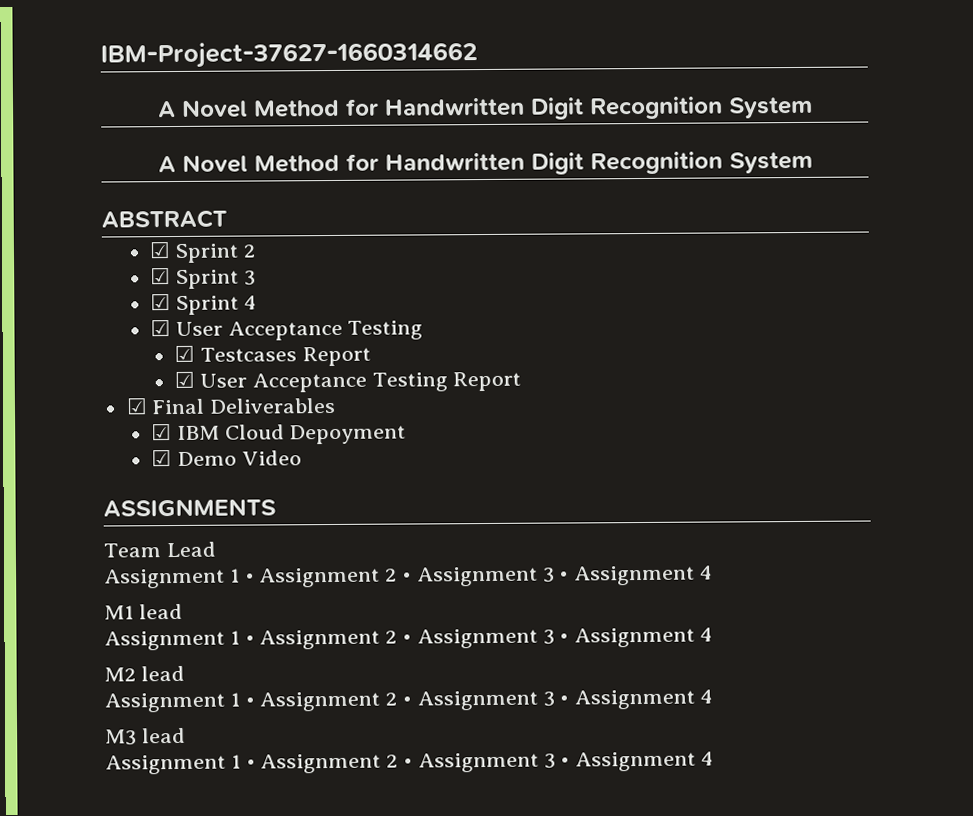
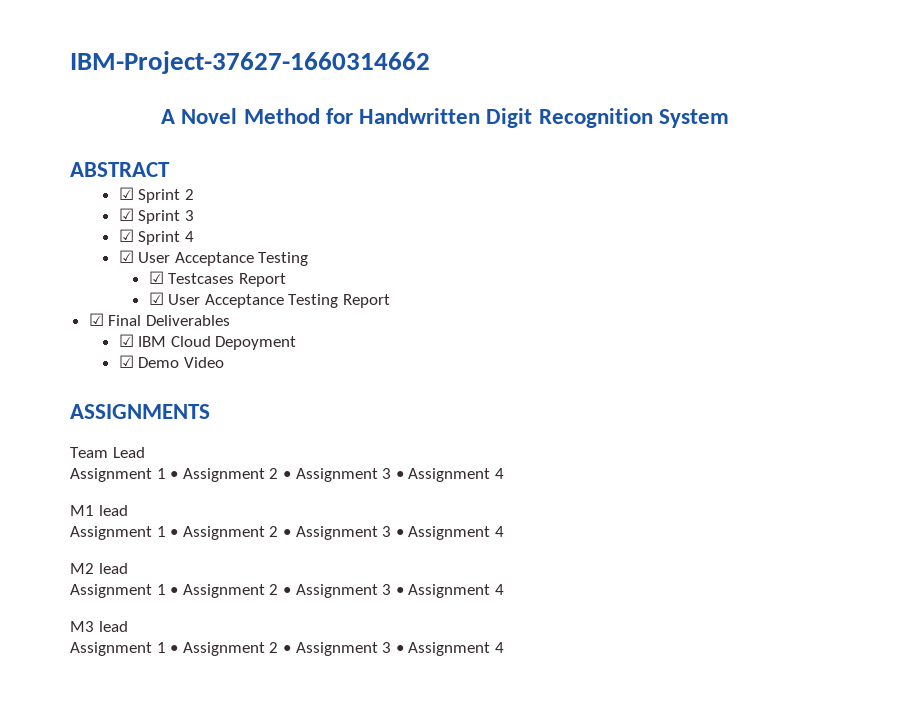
[157,151,813,175] // A Novel Method for Handwritten Digit Recognition System -> (729, 118) none

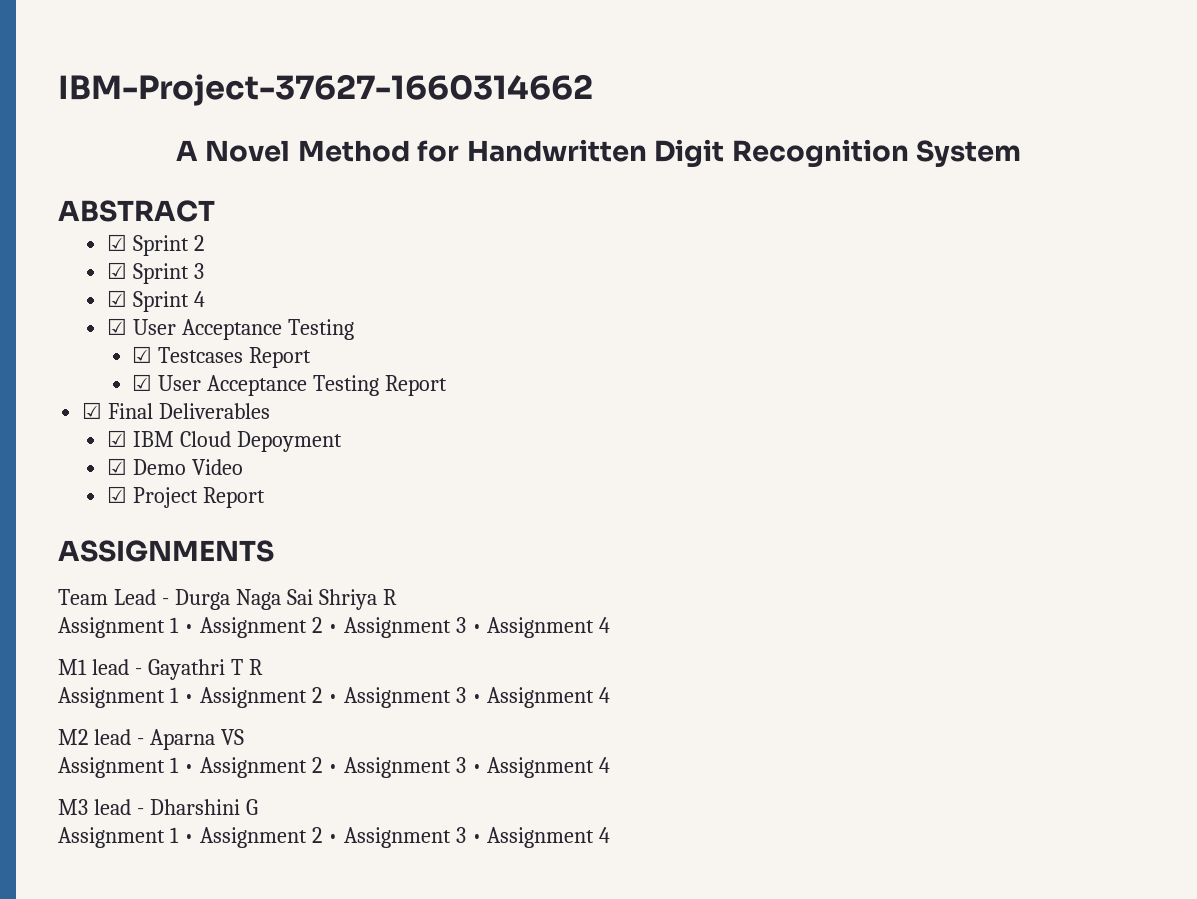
(224, 362) none -> [107,486,266,508] // ☑ Project Report
(145, 452) none -> [161,589,397,610] - Durga Naga Sai Shriya R
(128, 510) none -> [134,659,263,680] - Gayathri T R
(128, 568) none -> [136,729,244,750] - Aparna VS
(128, 626) none -> [136,799,258,815] - Dharshini G

